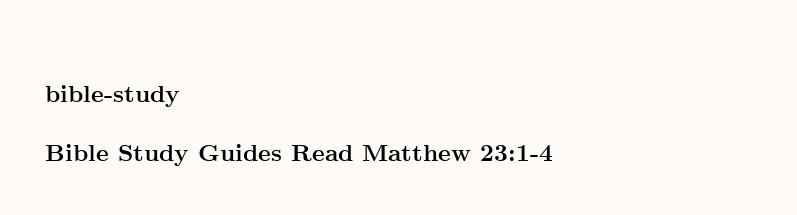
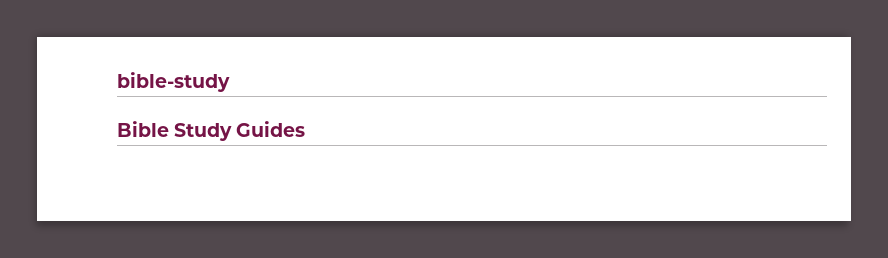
[291,145,553,162] Read Matthew 23:1-4 -> (306, 129) none

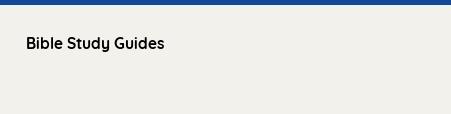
[117,72,230,92] bible-study // -> (26, 43) none

